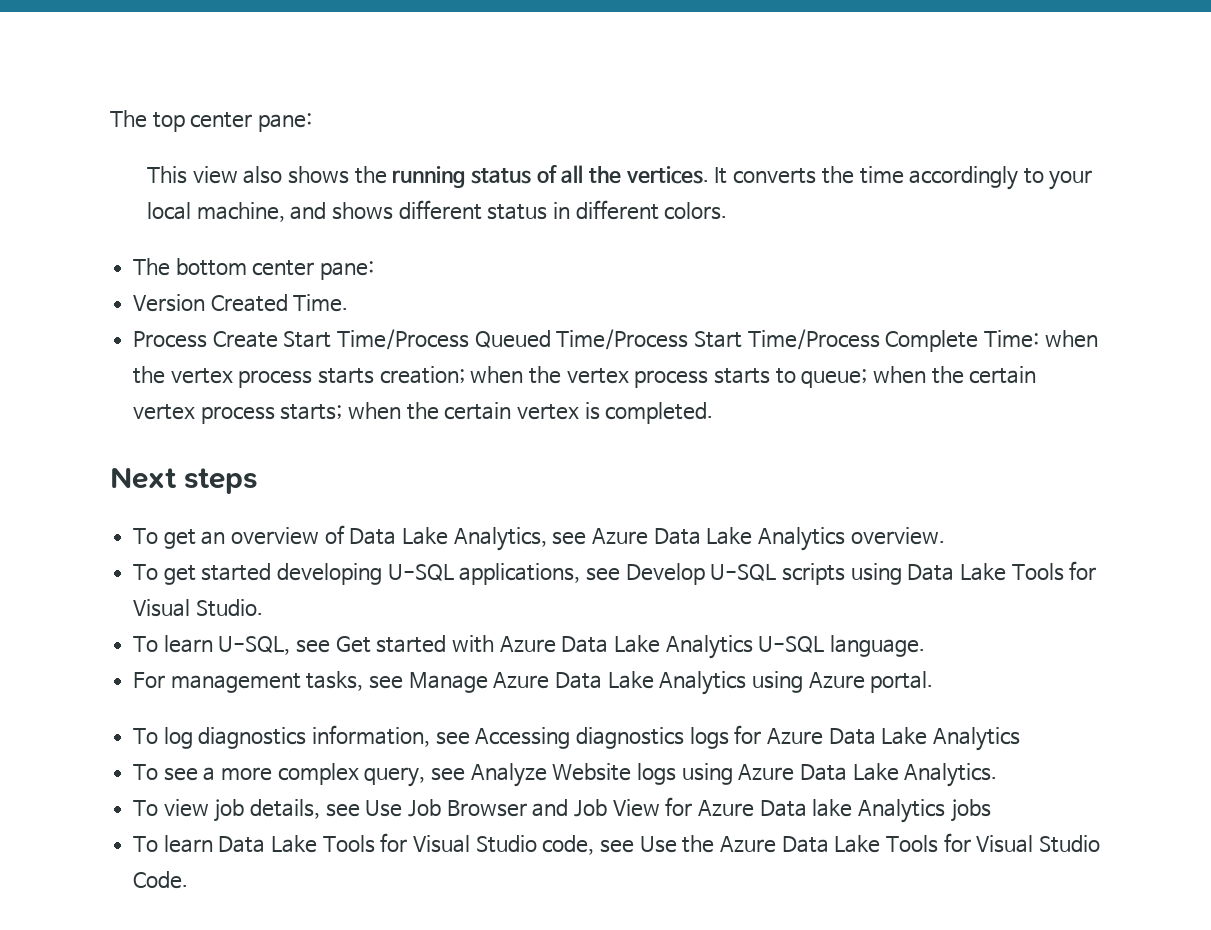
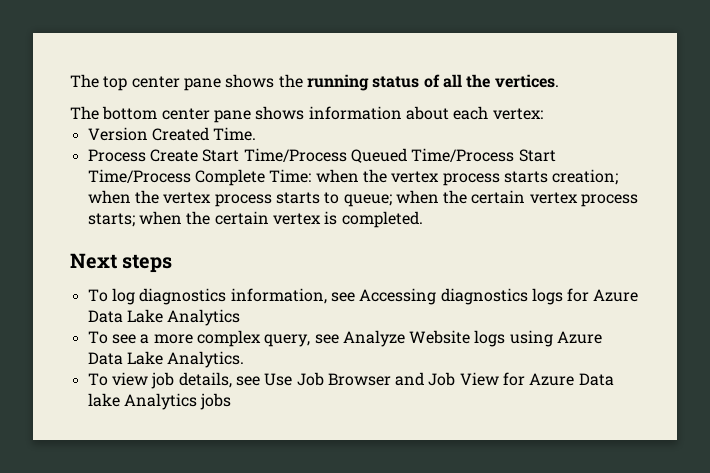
[258,113,313,132] [147,166,283,184] pane: // This view also -> [183,78,221,91] pane
[714,166,1093,190] [147,200,728,222] [133,258,375,280] It converts the time accordingly to your local machine, and shows different status in different colors. // The bottom center pane: -> [70,106,543,123] // The bottom center pane shows information about each vertex:
[133,525,945,551] [133,561,1097,585] [133,599,263,617] [133,635,926,659] [133,671,934,695] // To get an overview of Data Lake Analytics, see Azure Data Lake Analytics overview. // To get started developing U-SQL applications, see Develop U-SQL scripts using Data Lake Tools for Visual Studio. // To learn U-SQL, see Get started with Azure Data Lake Analytics U-SQL language. // For management tasks, see Manage Azure Data Lake Analytics using Azure portal. -> (173, 263) none
[133,833,1101,855] [133,871,189,889] // To learn Data Lake Tools for Visual Studio code, see Use the Azure Data Lake Tools for Visual Studio Code. -> (232, 401) none

